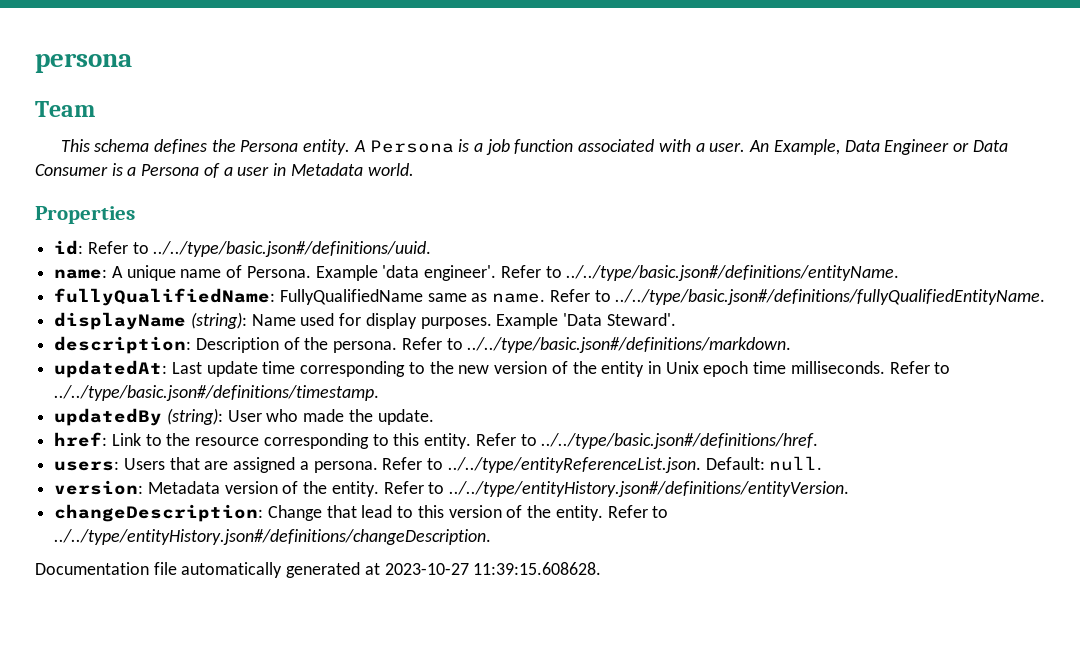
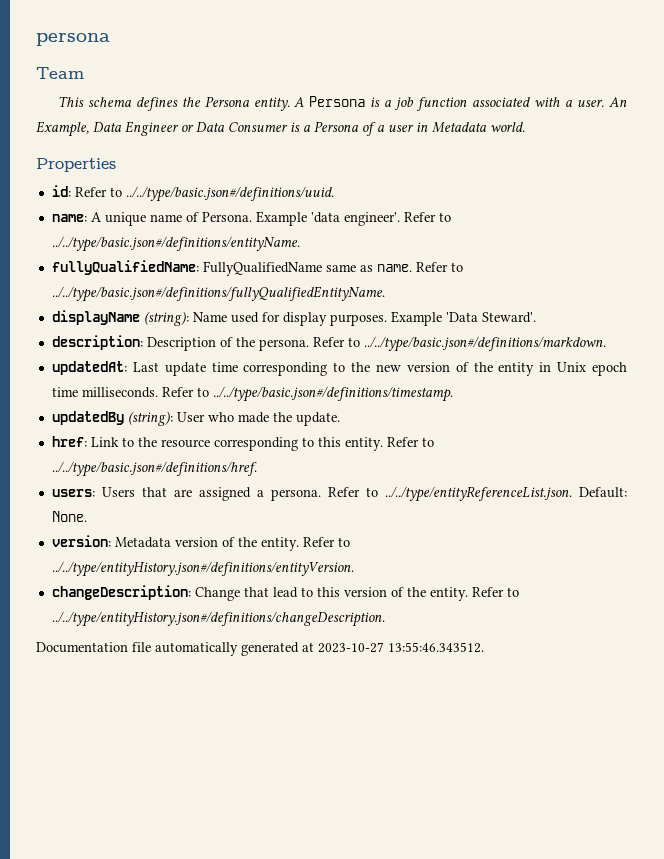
[769,456,823,471] null. -> [51,511,87,522] None.
[473,562,602,575] 11:39:15.608628. -> [388,642,484,653] 13:55:46.343512.

